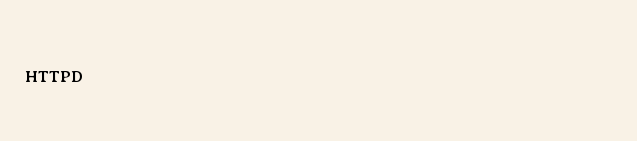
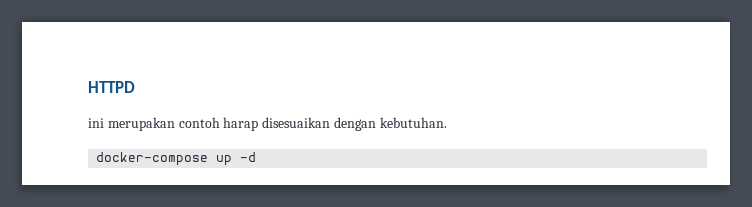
(83, 76) none -> [88,117,447,131] [96,152,257,166] // ini merupakan contoh harap disesuaikan dengan kebutuhan. // docker-compose up -d

